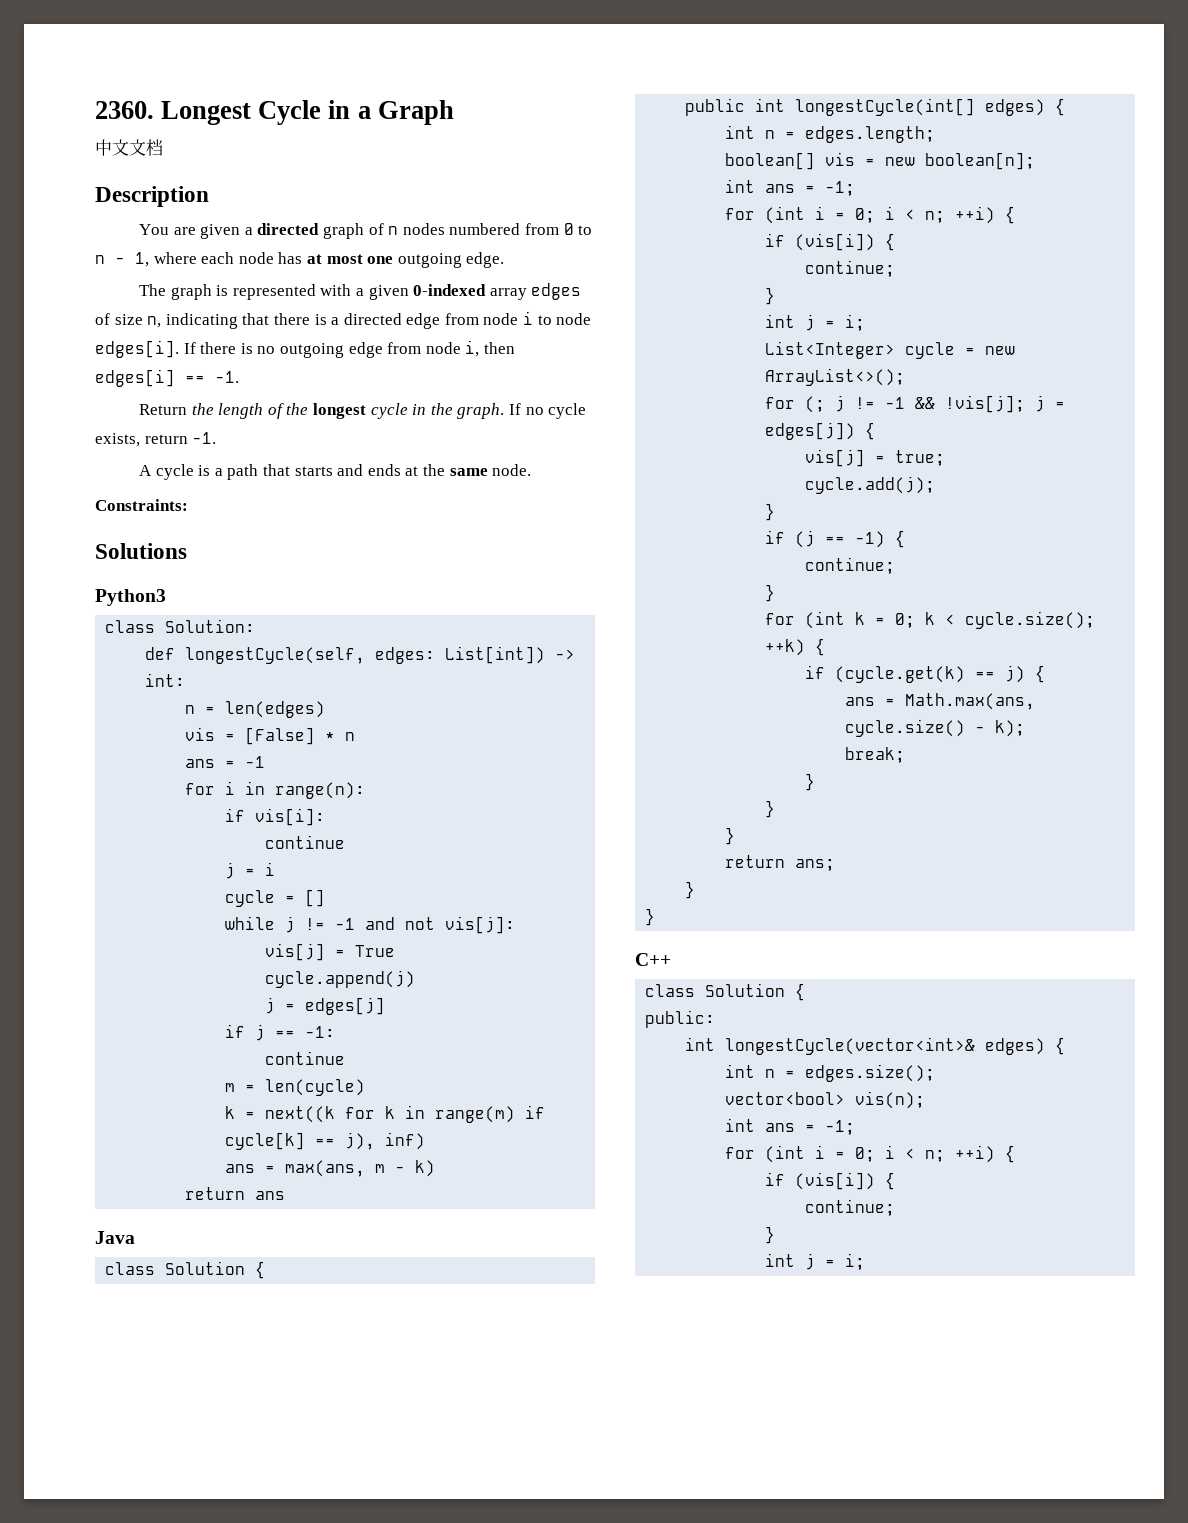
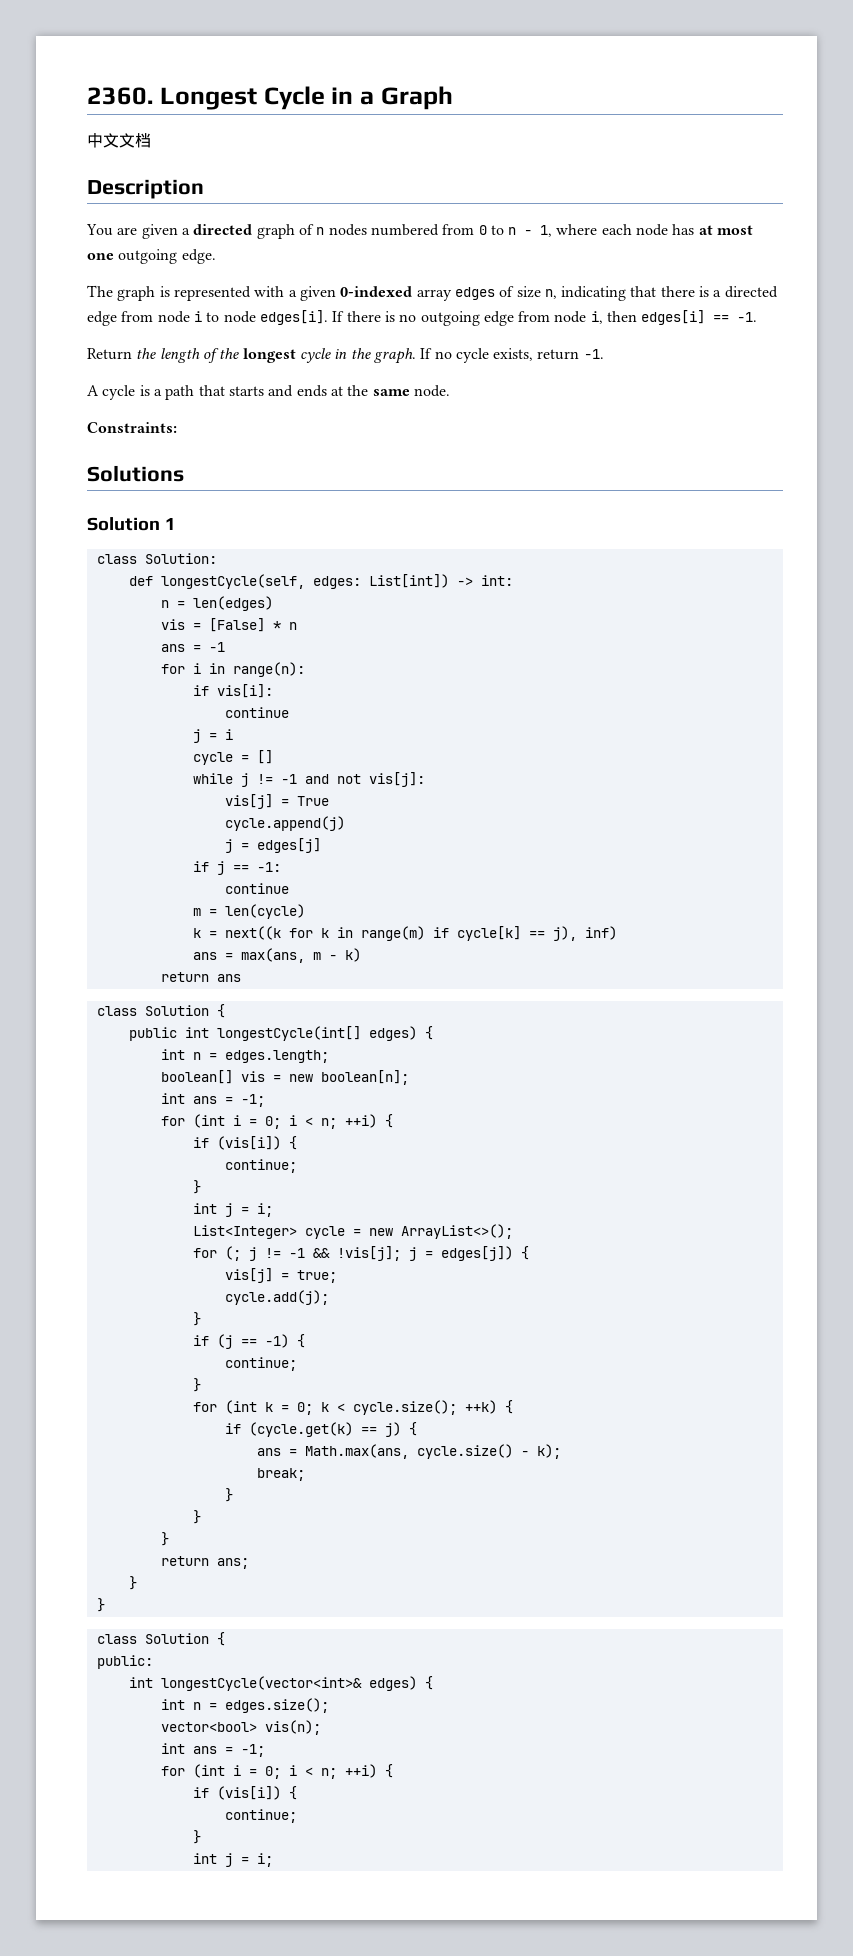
[95,589,166,606] Python3 -> [87,517,176,531] Solution 1
[95,1231,135,1244] // Java -> (241, 978) none
[635,953,671,966] // C++ -> (105, 1605) none

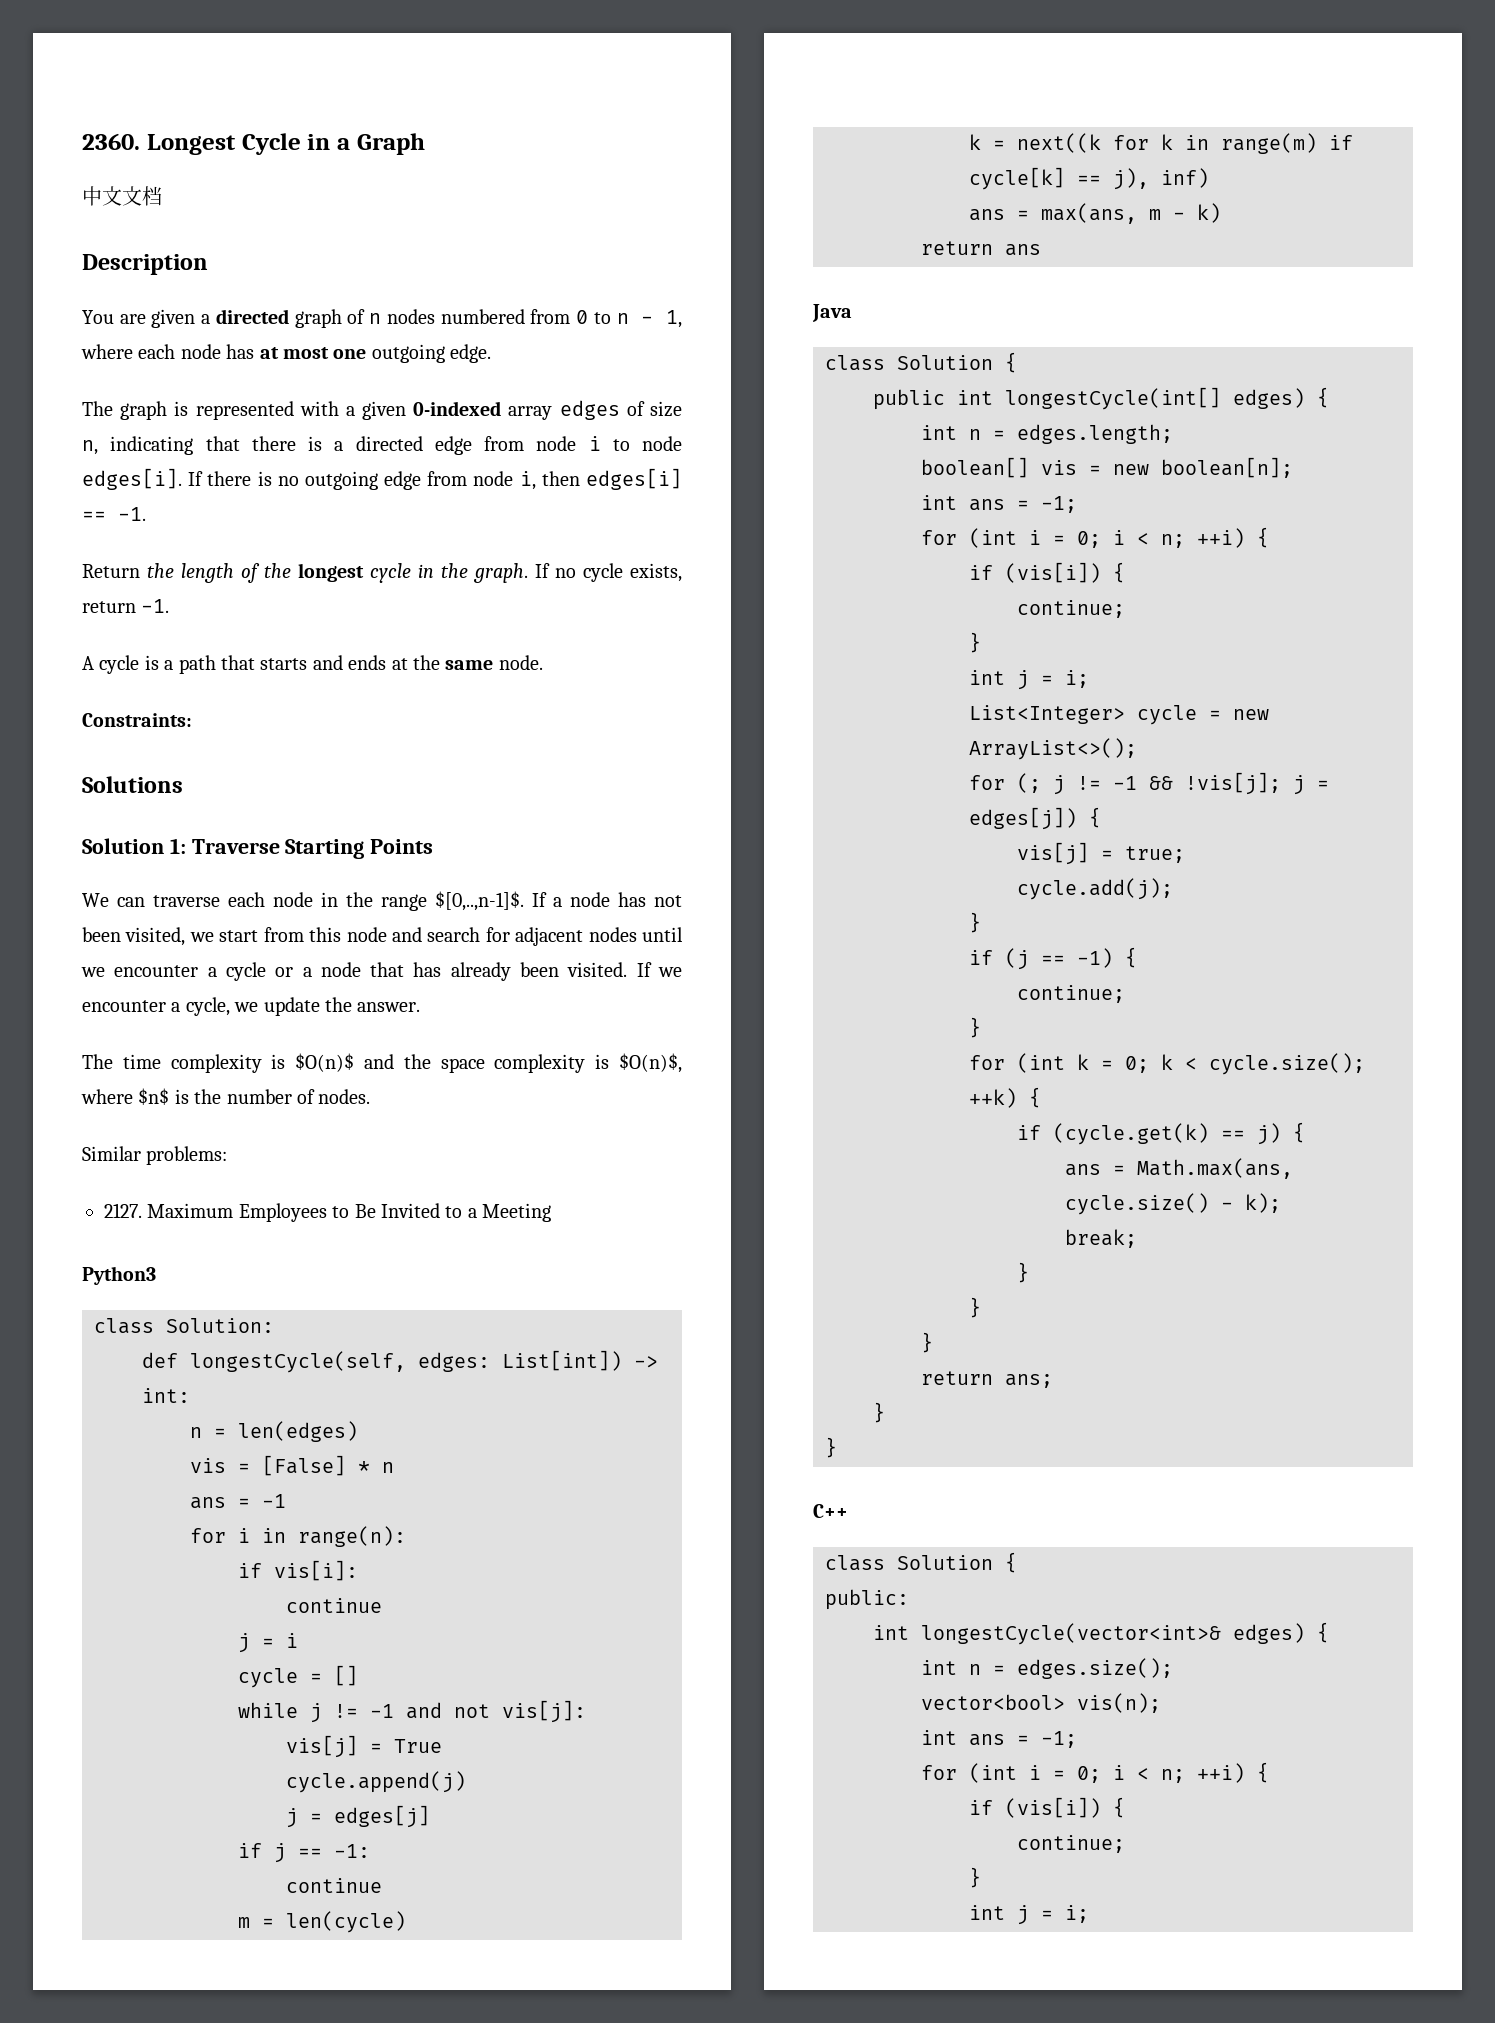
[164,518,176,530] 1 -> [169,838,434,859] [82,891,682,911] [82,927,684,946] [81,962,682,981] [82,997,421,1016] [82,1053,682,1073] [81,1088,371,1105] [82,1146,228,1165] [104,1203,552,1222] [82,1266,156,1285] 1: Traverse Starting Points // We can traverse each node in the range $[0,..,n-1]$. If a node has not been visited, we start from this node and search for adjacent nodes until we encounter a cycle or a node that has already been visited. If we encounter a cycle, we update the answer. // The time complexity is $O(n)$ and the space complexity is $O(n)$, where $n$ is the number of nodes. // Similar problems: // 2127. Maximum Employees to Be Invited to a Meeting // Python3
(241, 978) none -> [812,304,852,322] // Java
(105, 1605) none -> [813,1504,848,1518] // C++

